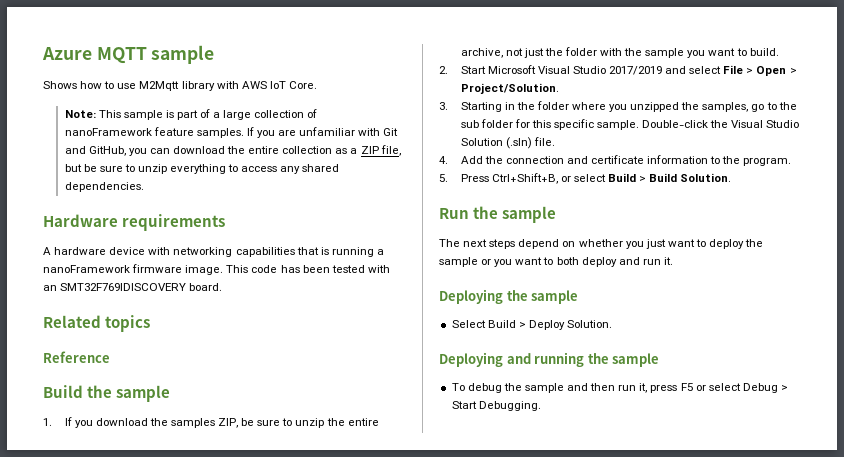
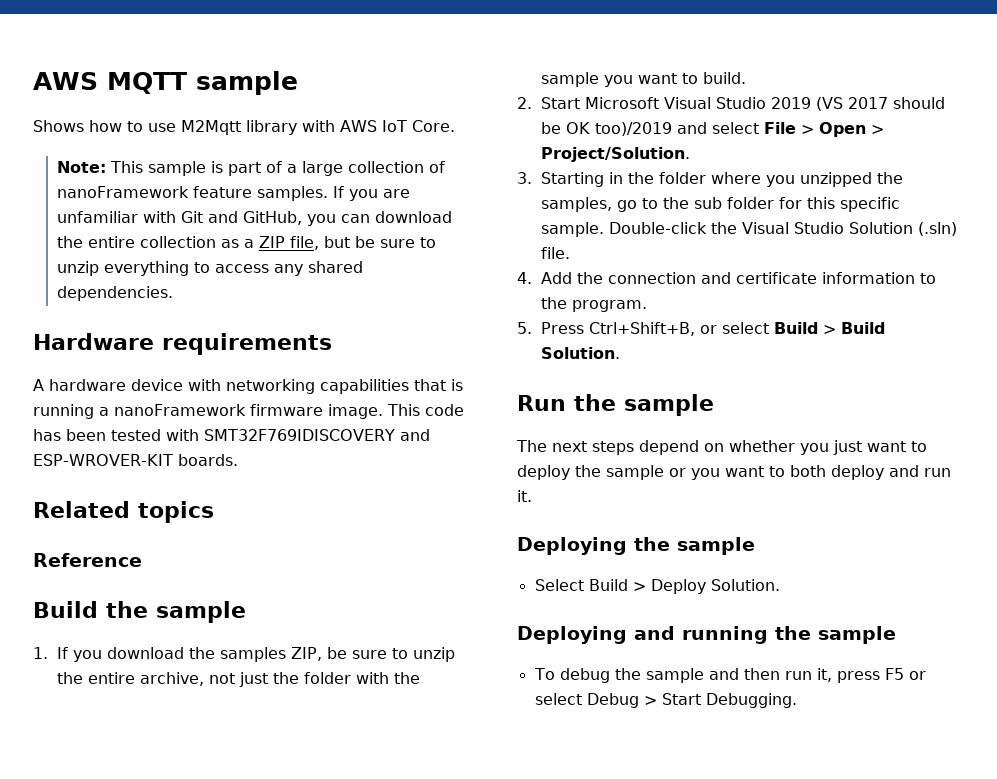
[42,47,92,60] Azure -> [33,72,98,90] AWS
[43,283,223,291] an SMT32F769IDISCOVERY board. -> [204,429,430,441] [33,454,238,466] SMT32F769IDISCOVERY and ESP-WROVER-KIT boards.
[608,66,662,75] 2017/2019 -> [770,97,945,111] [540,122,672,136] 2019 (VS 2017 should be OK too)/2019

